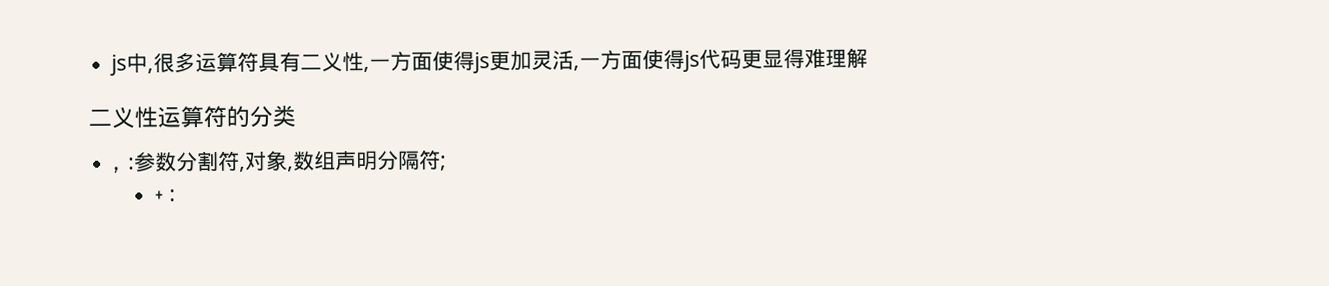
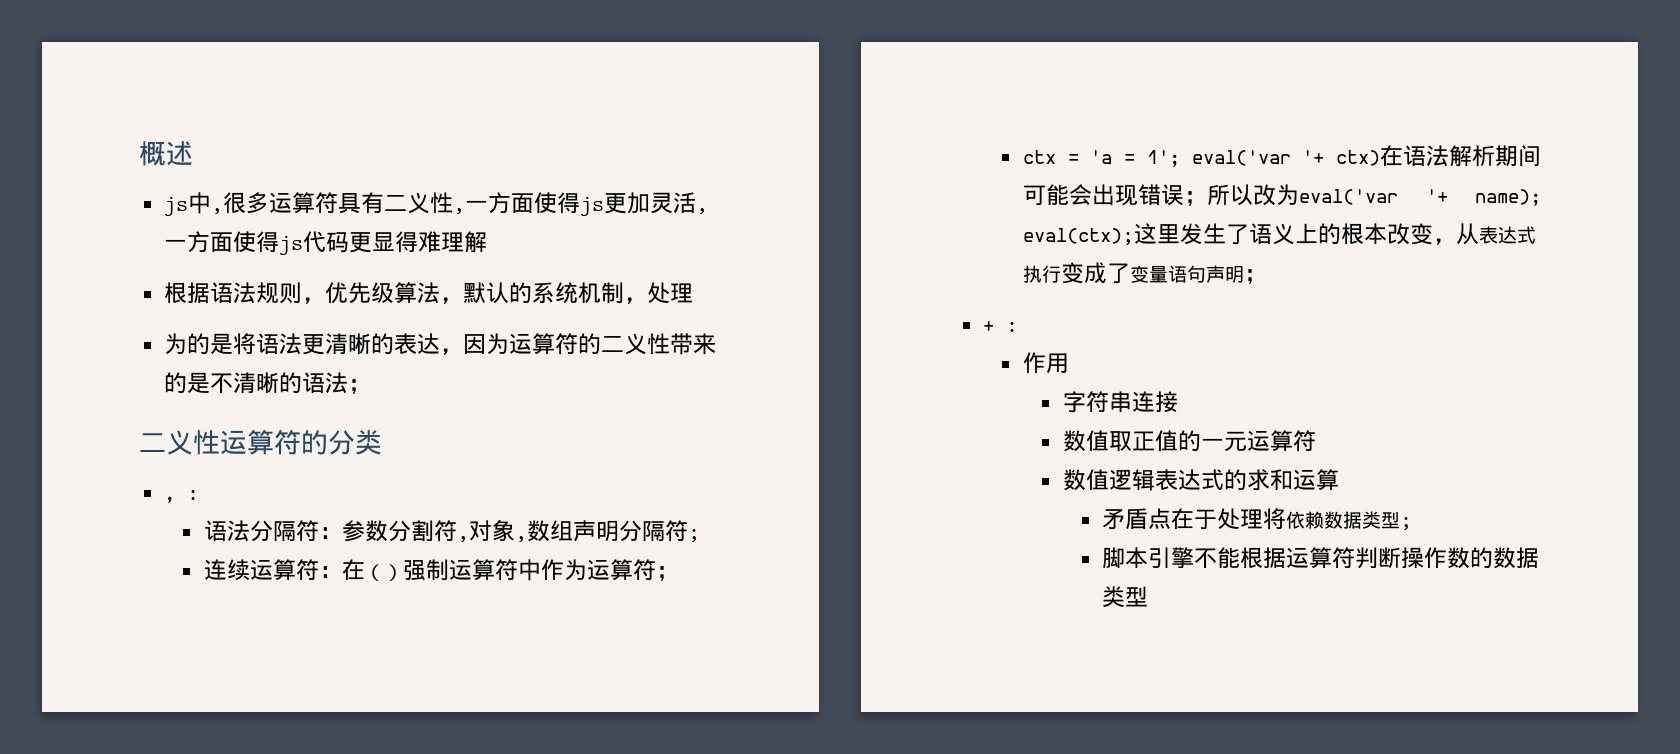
(109, 65) none -> [139,141,193,166] 概述 //
(869, 57) none -> [164,282,694,304] [164,333,717,355] [164,372,372,394] // 根据语法规则，优先级算法，默认的系统机制，处理 // 为的是将语法更清晰的表达，因为运算符的二义性带来的是不清晰的语法；
(135, 163) none -> [203,520,342,542] // 语法分隔符：
[153,189,177,202] + : -> [203,559,679,581] [1022,145,1541,167] [1022,184,1541,206] [1022,223,1536,245] [1022,262,1267,284] [983,321,1019,332] [1022,352,1069,374] [1062,391,1178,413] [1062,430,1316,452] [1062,469,1339,491] [1102,508,1413,530] [1102,547,1540,569] [1102,586,1149,608] 连续运算符：在（）强制运算符中作为运算符； // ctx = 'a = 1'; eval('var '+ ctx)在语法解析期间可能会出现错误；所以改为eval('var '+ name); eval(ctx);这里发生了语义上的根本改变，从表达式执行变成了变量语句声明； // + : // 作用 // 字符串连接 // 数值取正值的一元运算符 // 数值逻辑表达式的求和运算 // 矛盾点在于处理将依赖数据类型; // 脚本引擎不能根据运算符判断操作数的数据类型

